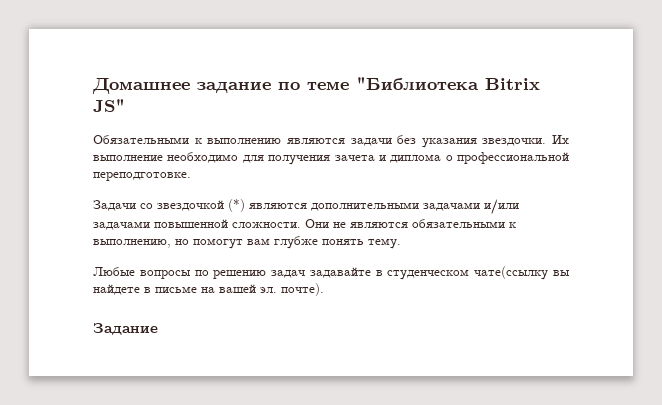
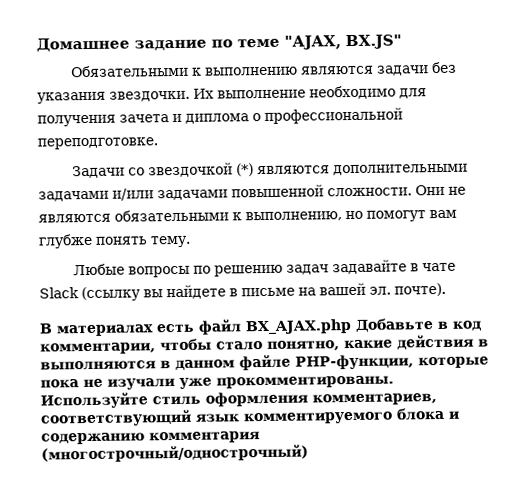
[356,77,540,90] [93,99,125,112] "Библиотека Bitrix JS" -> [284,34,402,50] "AJAX, BX.JS"
[387,266,549,280] студенческом чате(ссылку -> [421,262,456,272] [39,286,141,302] чате Slack (ссылку
[93,323,158,335] Задание -> [39,318,482,337] [40,334,489,355] [40,354,489,371] [40,375,394,390] [40,391,437,409] [40,407,460,427] [41,431,260,445] [41,444,309,463] В материалах есть файл BX_AJAX.php Добавьте в код комментарии, чтобы стало понятно, какие действия в выполняются в данном файле PHP-функции, которые пока не изучали уже прокомментированы. Используйте стиль оформления комментариев, соответствующий язык комментируемого блока и содержанию комментария (многострочный/однострочный)

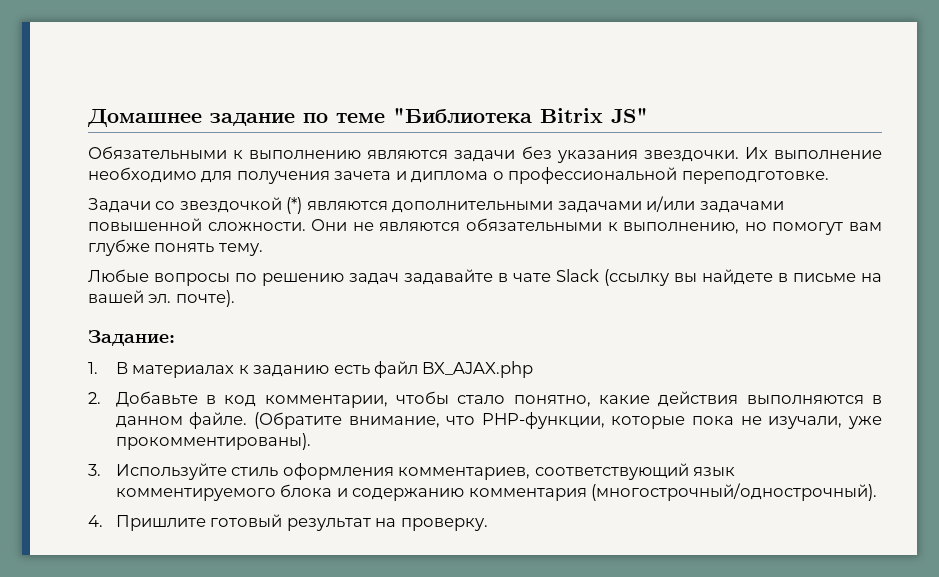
[284,34,402,50] "AJAX, BX.JS" -> [393,108,648,123] "Библиотека Bitrix JS"
[39,323,154,337] В материалах -> [88,330,175,346] [88,362,330,378] Задание: // 1. В материалах к заданию
(352, 327) none -> [88,392,101,404] // 2.
[478,338,489,347] в -> (739, 399) none
[239,354,489,371] [40,375,394,390] файле PHP-функции, которые пока не изучали уже прокомментированы. -> [189,412,883,429] [115,433,311,450] [88,464,101,476] файле. (Обратите внимание, что PHP-функции, которые пока не изучали, уже прокомментированы). // 3.
[41,444,309,463] (многострочный/однострочный) -> [590,483,877,501] [88,514,488,531] (многострочный/однострочный). // 4. Пришлите готовый результат на проверку.

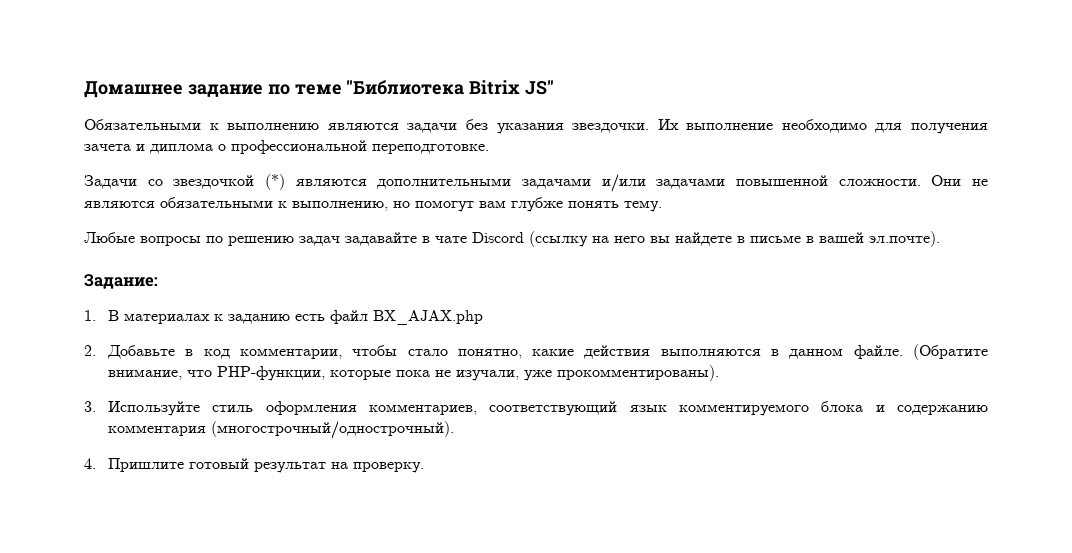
[556,269,882,286] [88,290,235,307] Slack (ссылку вы найдете в письме на вашей эл. почте). -> [472,231,940,247] Discord (ссылку на него вы найдете в письме в вашей эл.почте).

